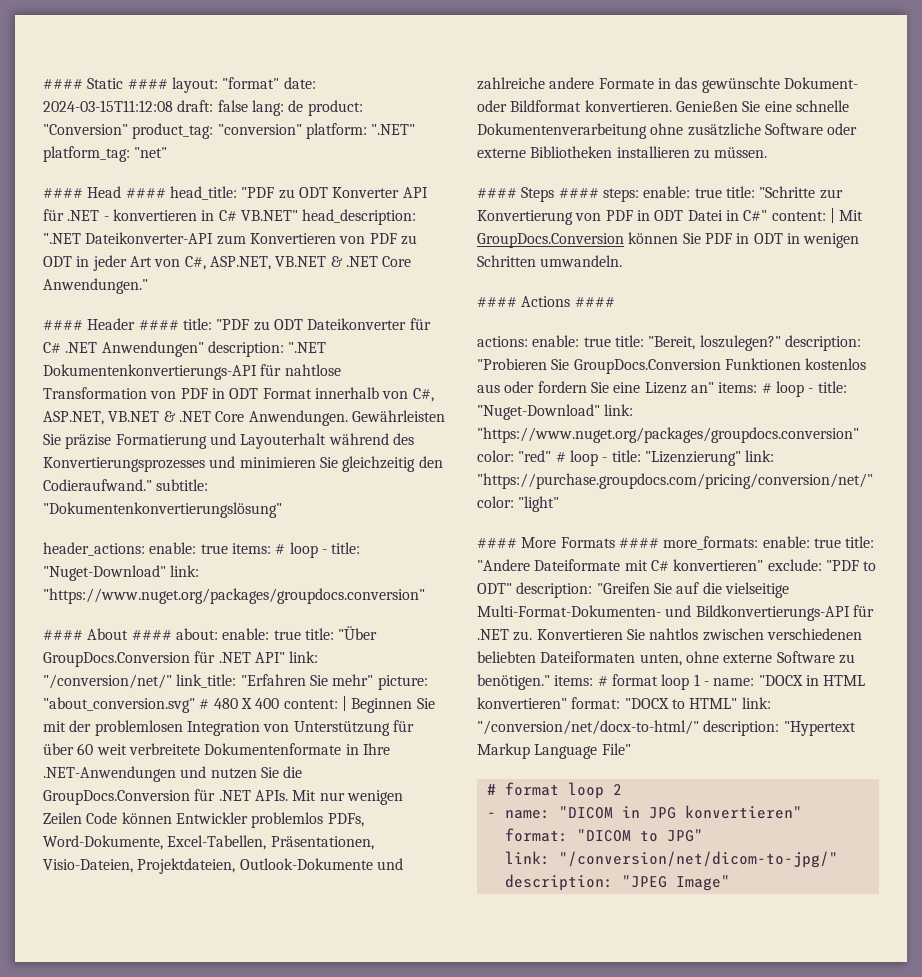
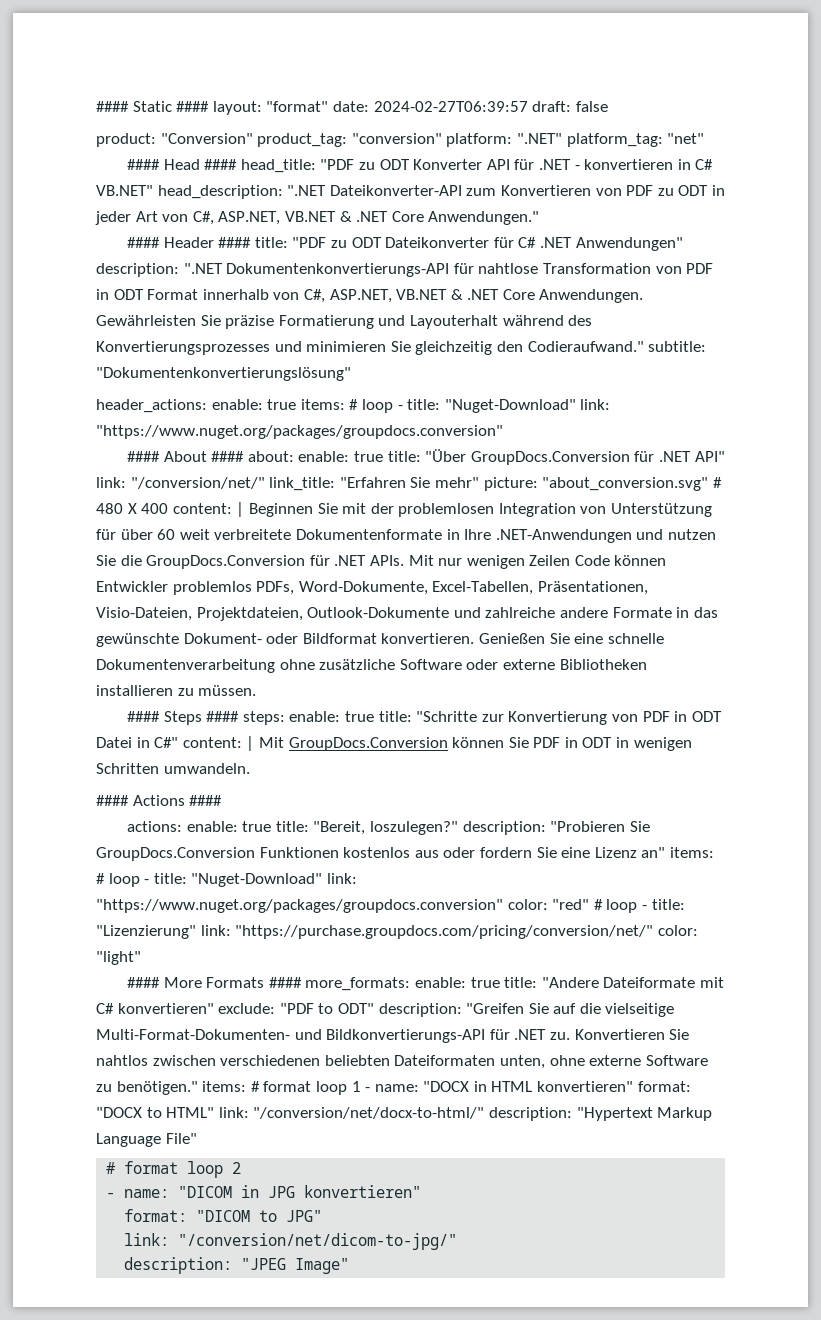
[43,100,173,112] 2024-03-15T11:12:08 -> [373,101,528,112] 2024-02-27T06:39:57
[251,100,304,116] lang: de -> (608, 106) //

